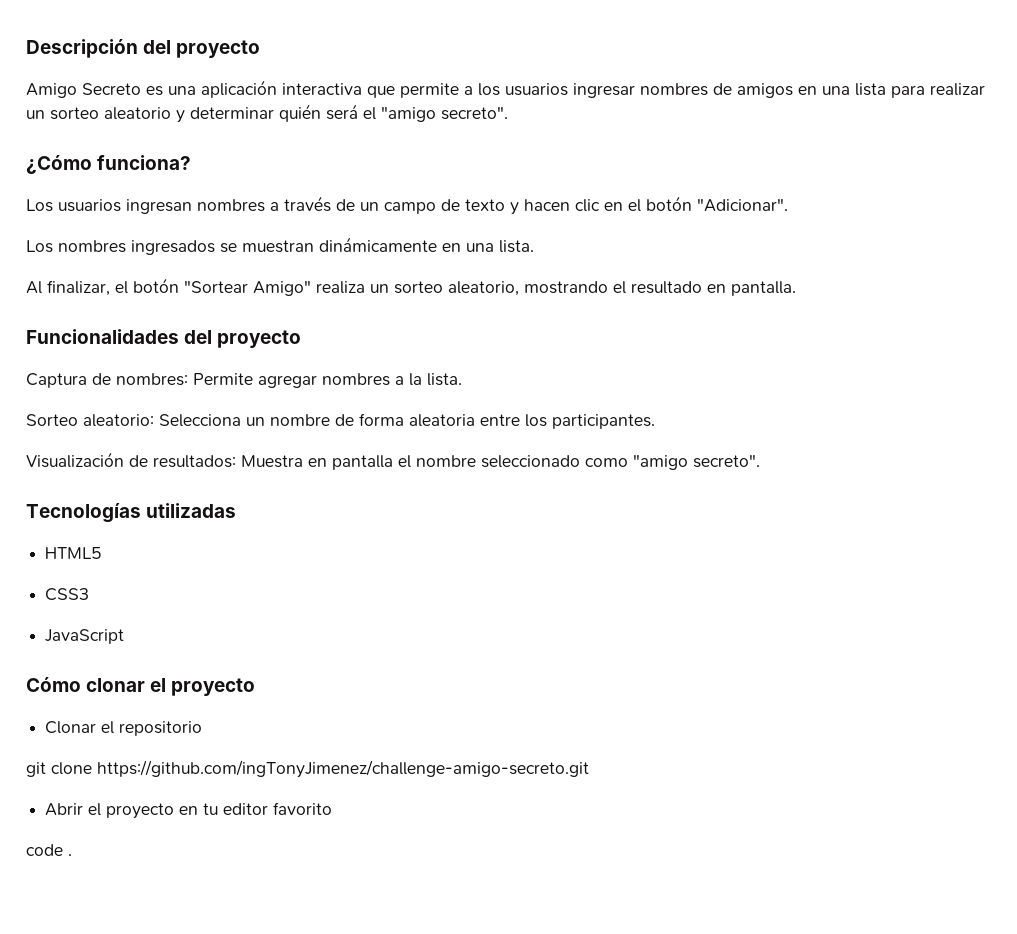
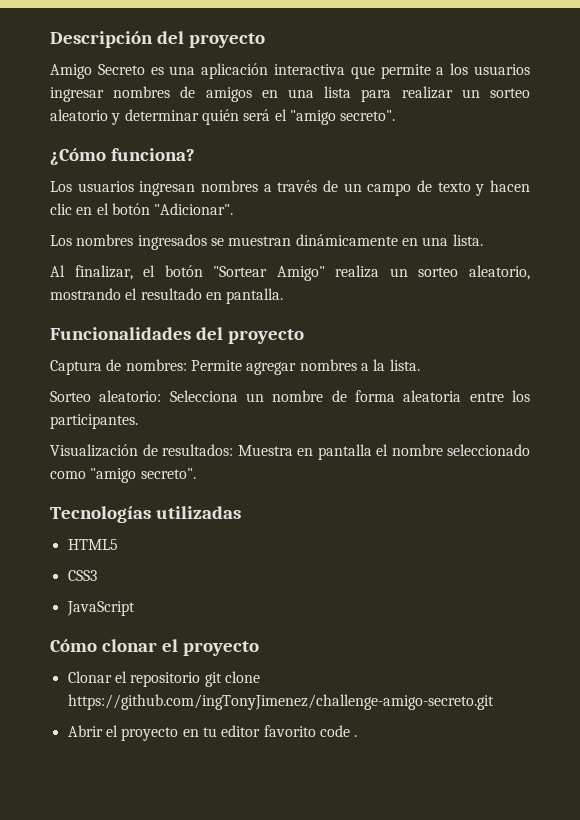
(203, 728) // -> (201, 679) none
(333, 808) // -> (316, 731) none

